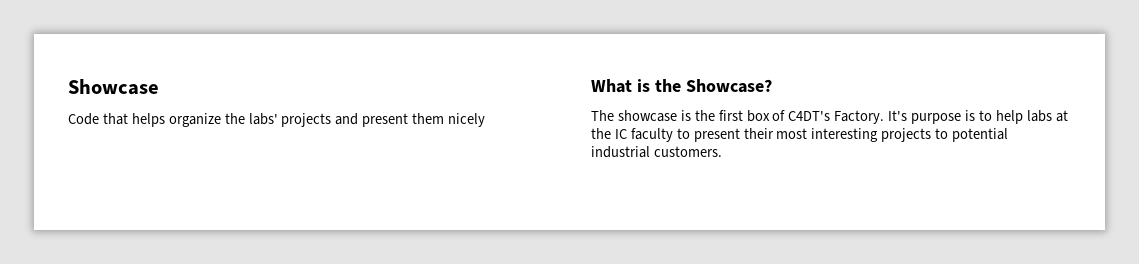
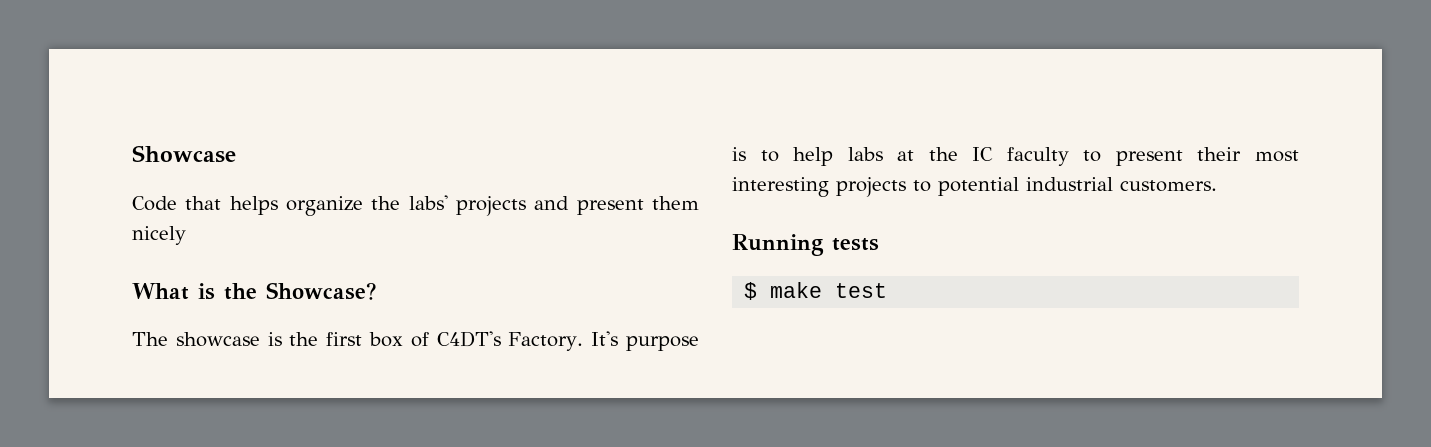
(722, 151) none -> [732,234,879,256] [744,282,888,300] // Running tests // $ make test

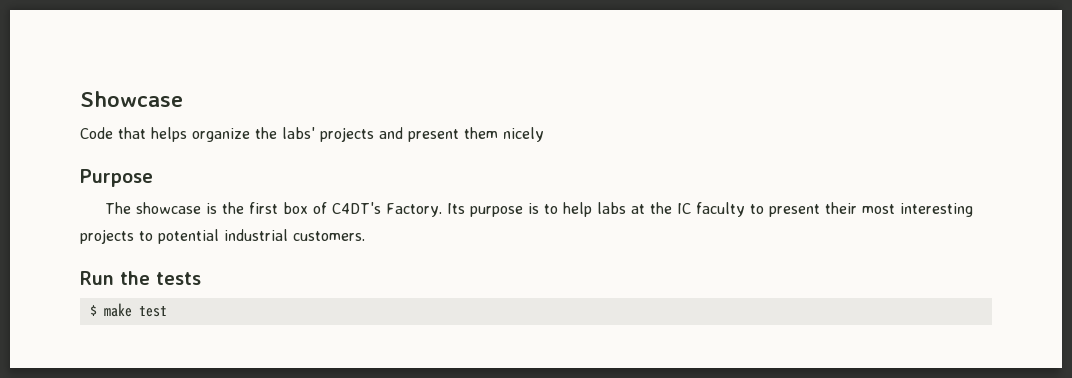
[132,282,376,300] What is the Showcase? -> [80,169,153,187] Purpose
[591,331,619,346] It's -> [446,203,465,214] Its
[732,234,824,256] Running -> [80,271,150,285] Run the

